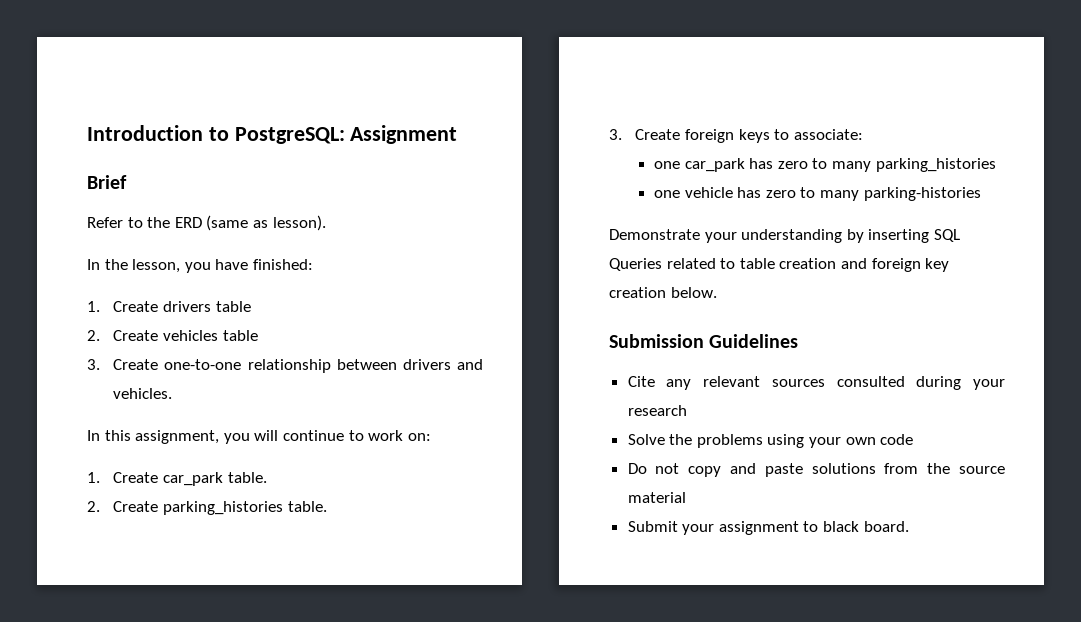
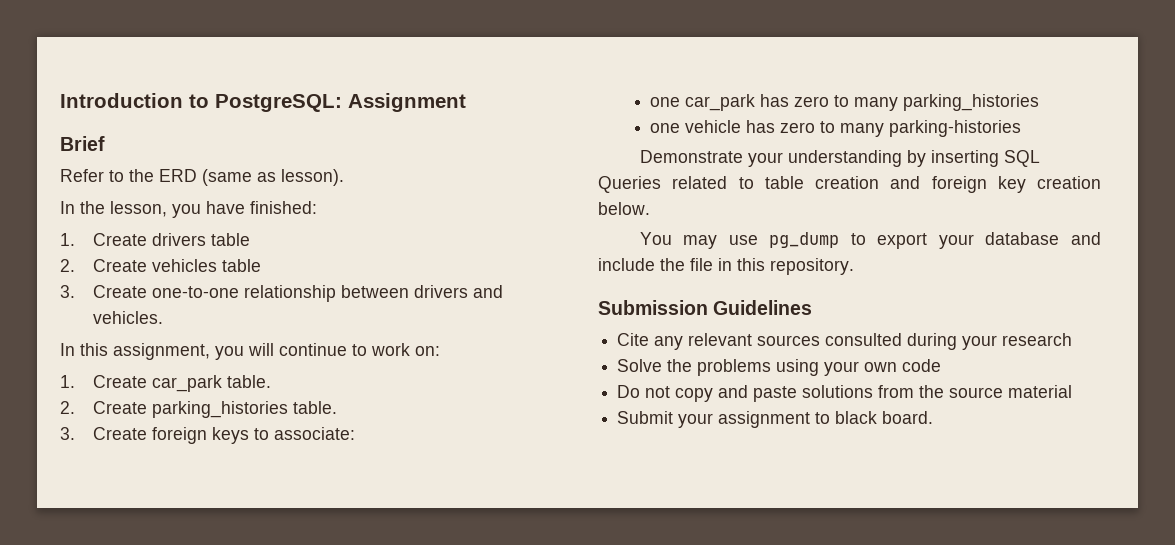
(717, 292) none -> [639,232,1101,249] [598,258,854,275] // You may use pg_dump to export your database and include the file in this repository.

